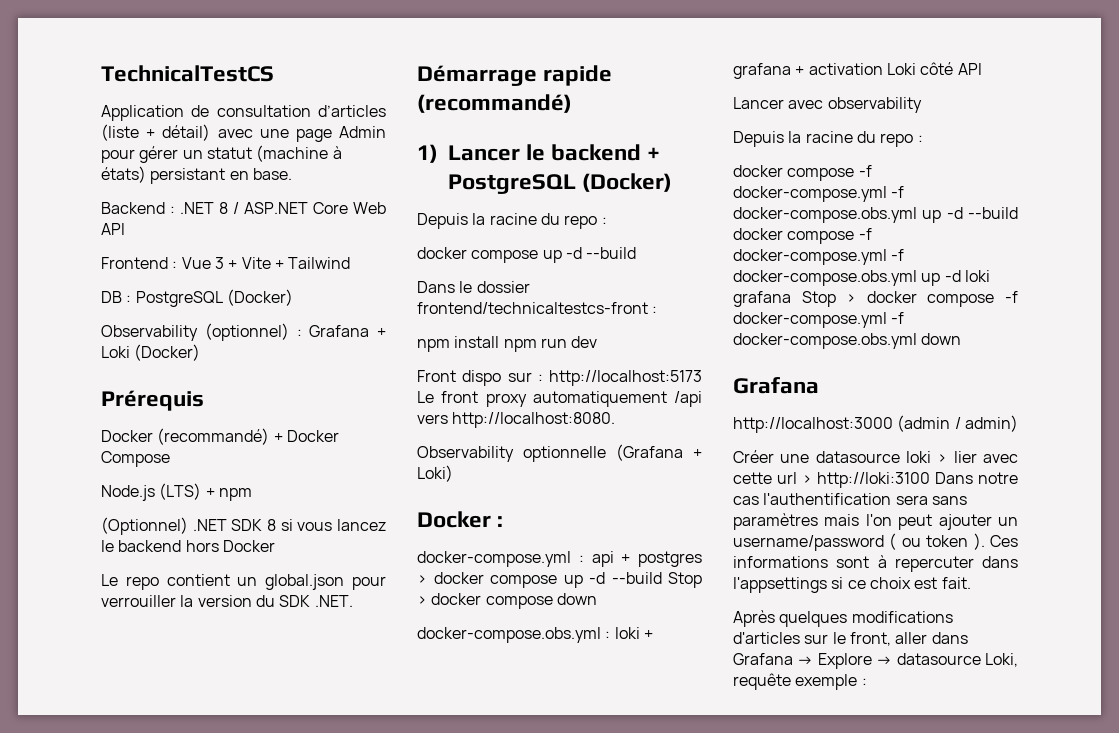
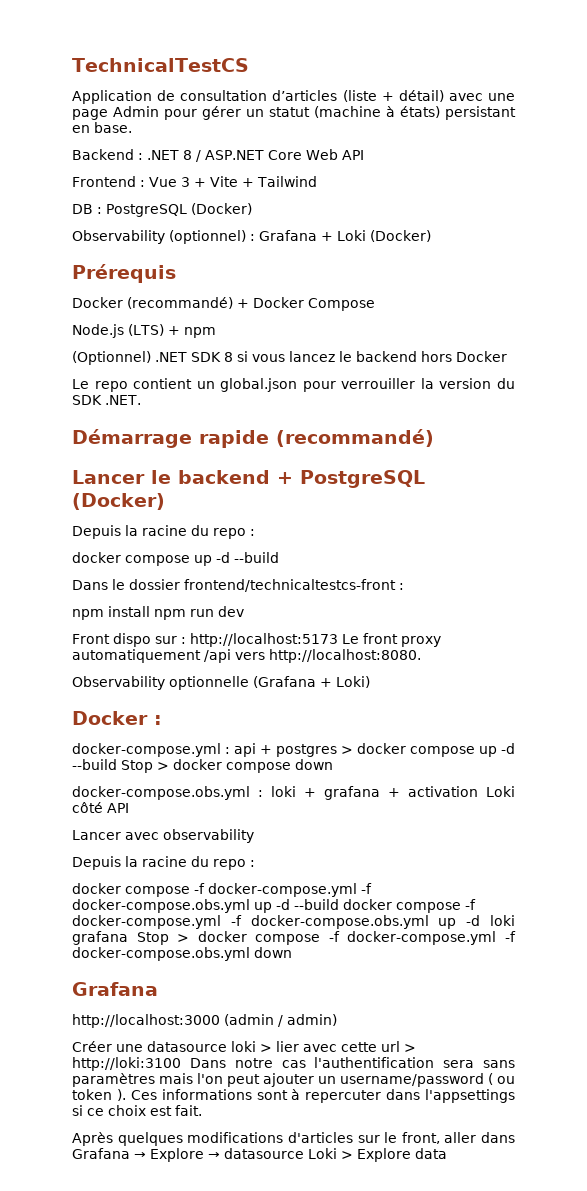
[417,144,438,163] 1) -> (434, 438) none
[985,653,1018,667] [733,673,867,690] Loki, requête exemple : -> [308,1148,447,1162] Loki > Explore data

